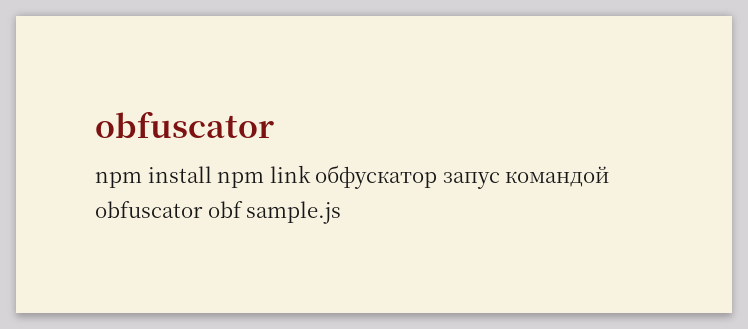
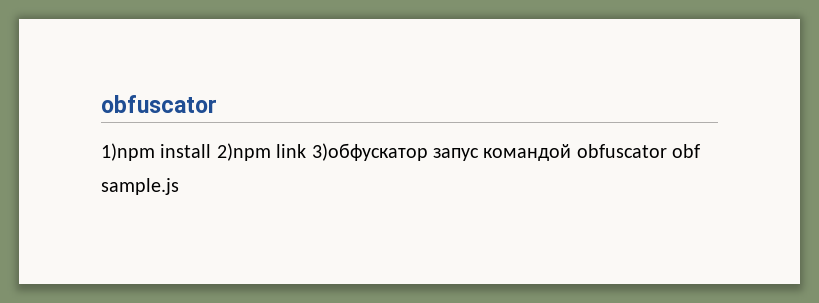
[95,165,438,189] npm install npm link обфускатор -> [101,143,428,161] 1)npm install 2)npm link 3)обфускатор

